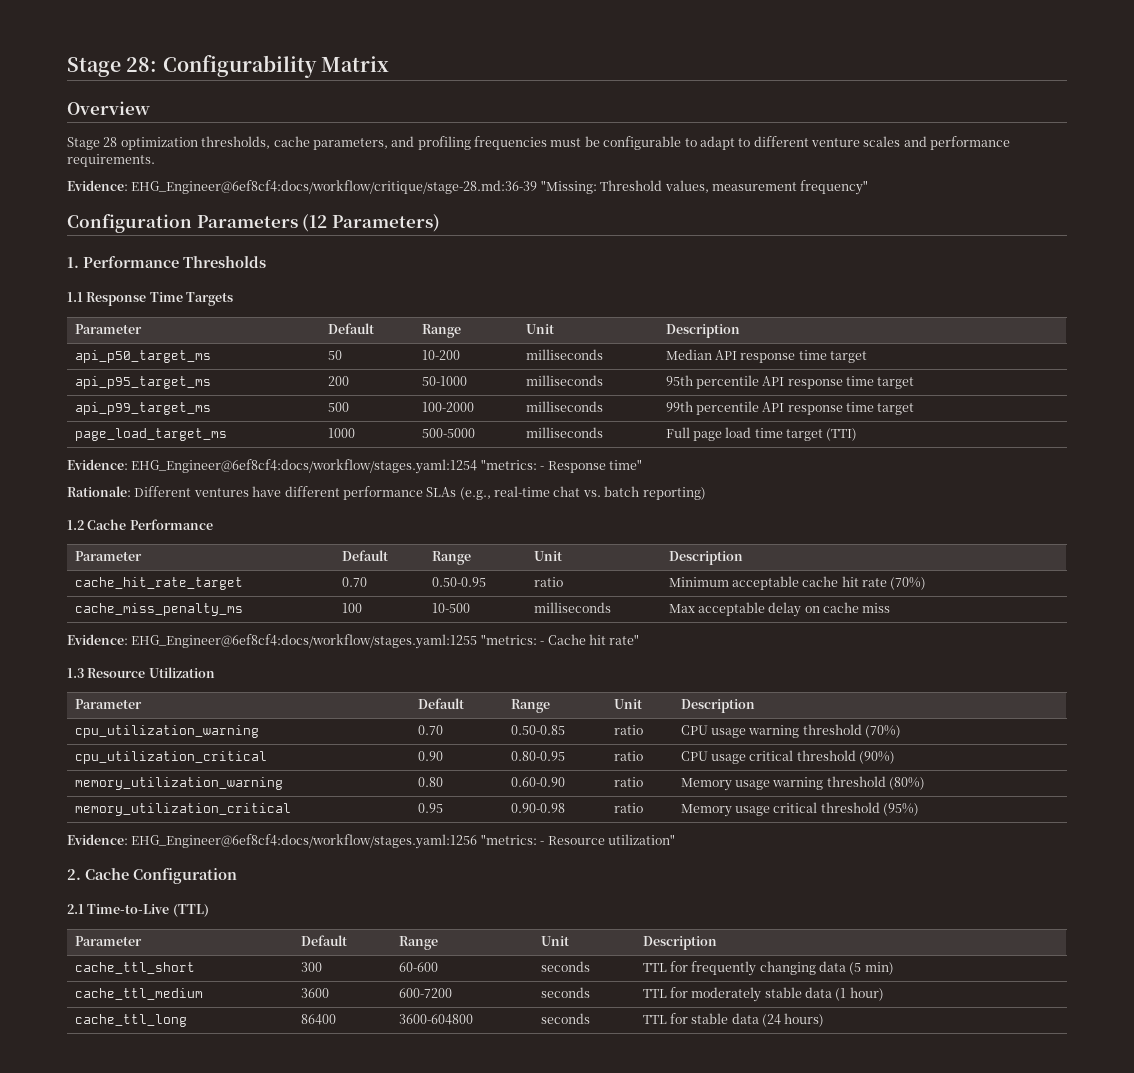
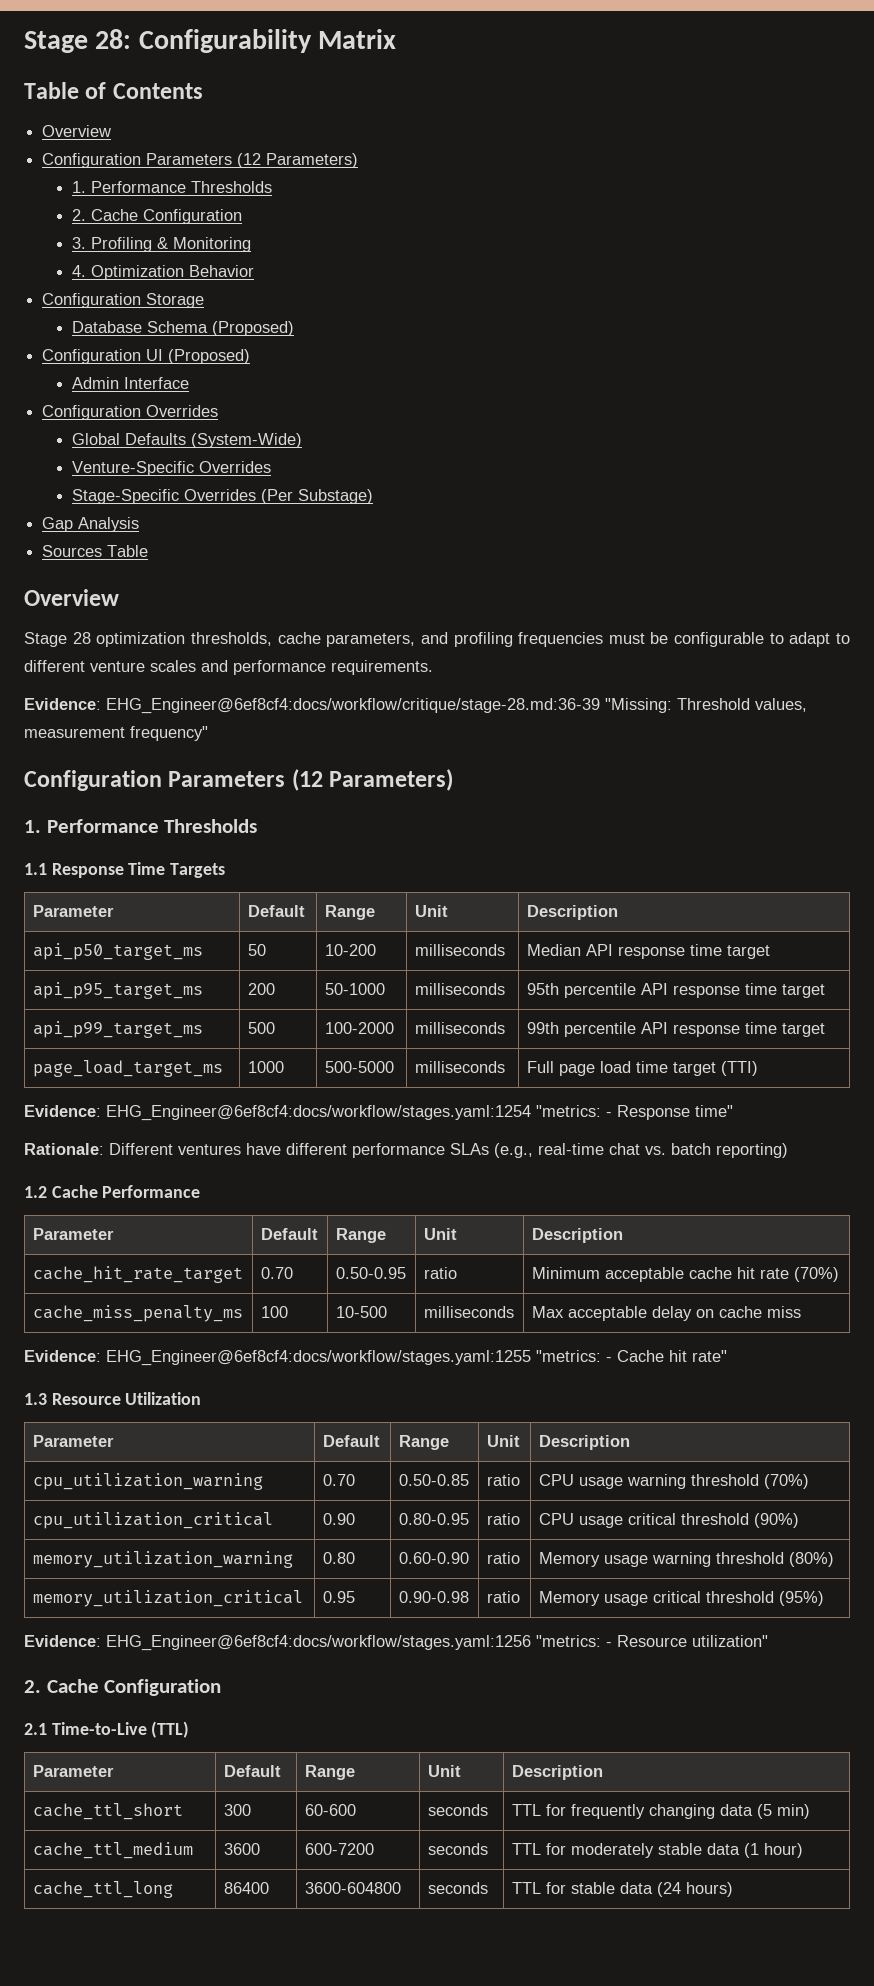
(389, 64) none -> [24,82,203,99] [42,125,112,137] [42,153,359,168] [72,181,273,193] [72,209,243,224] [72,237,252,252] [72,265,255,280] [42,293,205,308] [72,321,295,336] [42,349,251,364] [72,377,190,389] [42,405,219,420] [72,433,303,448] [72,461,272,476] [72,489,374,504] [42,517,140,532] [42,545,149,557] // Table of Contents // Overview // Configuration Parameters (12 Parameters) // 1. Performance Thresholds // 2. Cache Configuration // 3. Profiling & Monitoring // 4. Optimization Behavior // Configuration Storage // Database Schema (Proposed) // Configuration UI (Proposed) // Admin Interface // Configuration Overrides // Global Defaults (System-Wide) // Venture-Specific Overrides // Stage-Specific Overrides (Per Substage) // Gap Analysis // Sources Table

